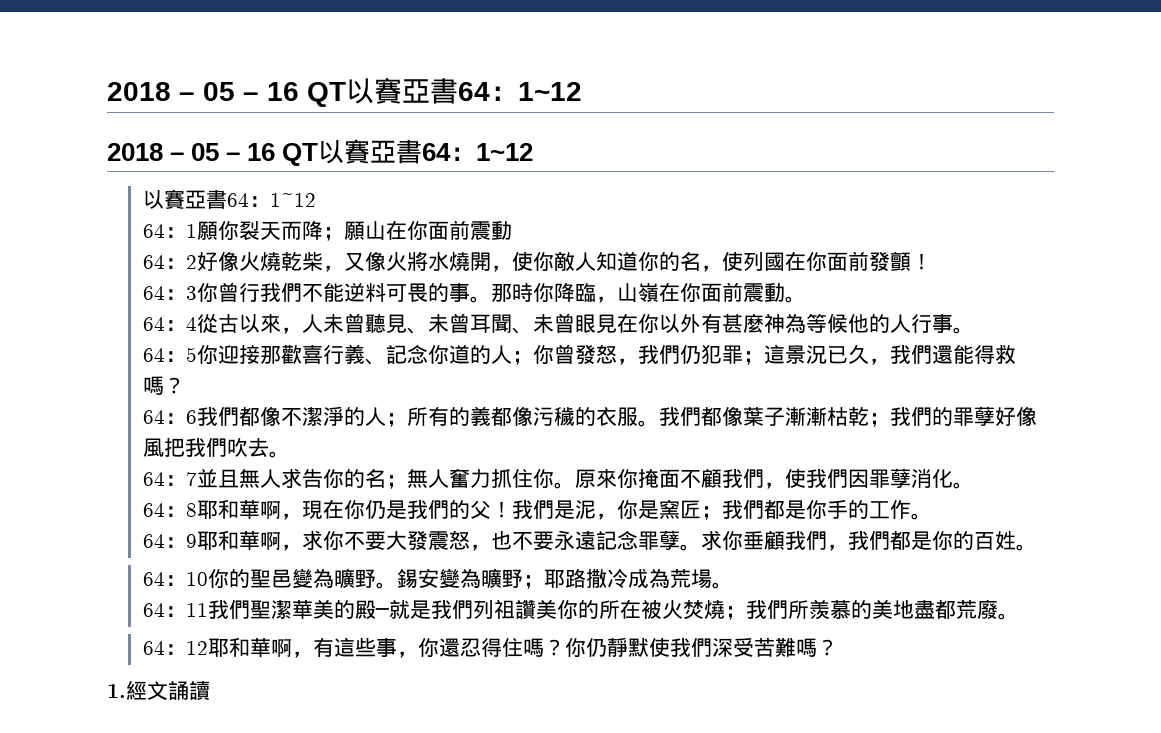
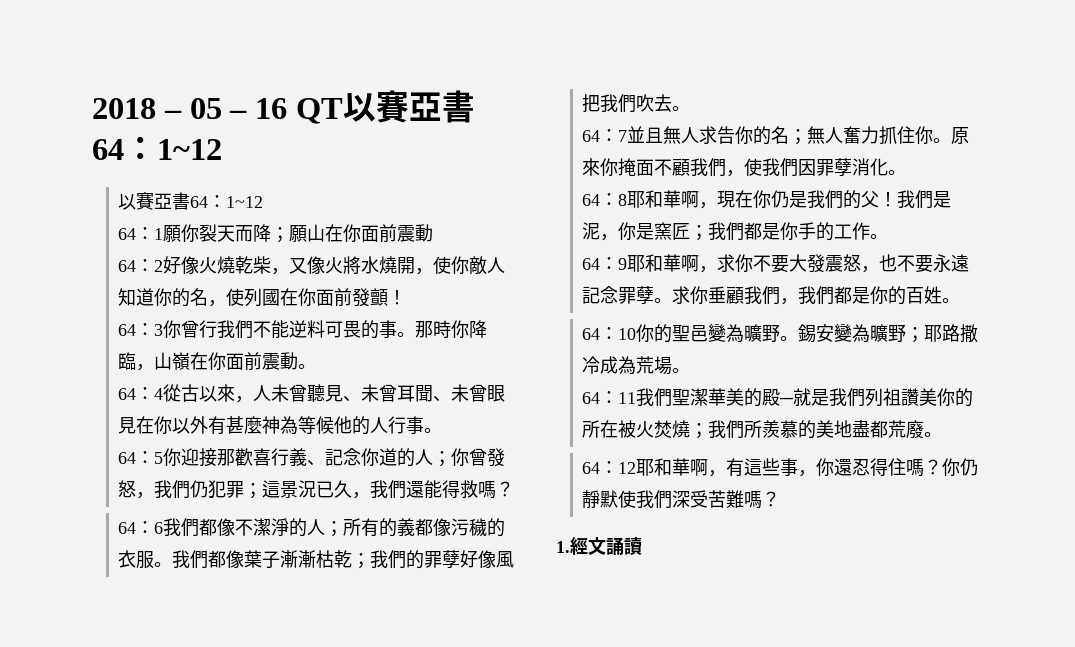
[107,139,534,166] // 2018 – 05 – 16 QT以賽亞書64：1~12 -> (222, 149) none

